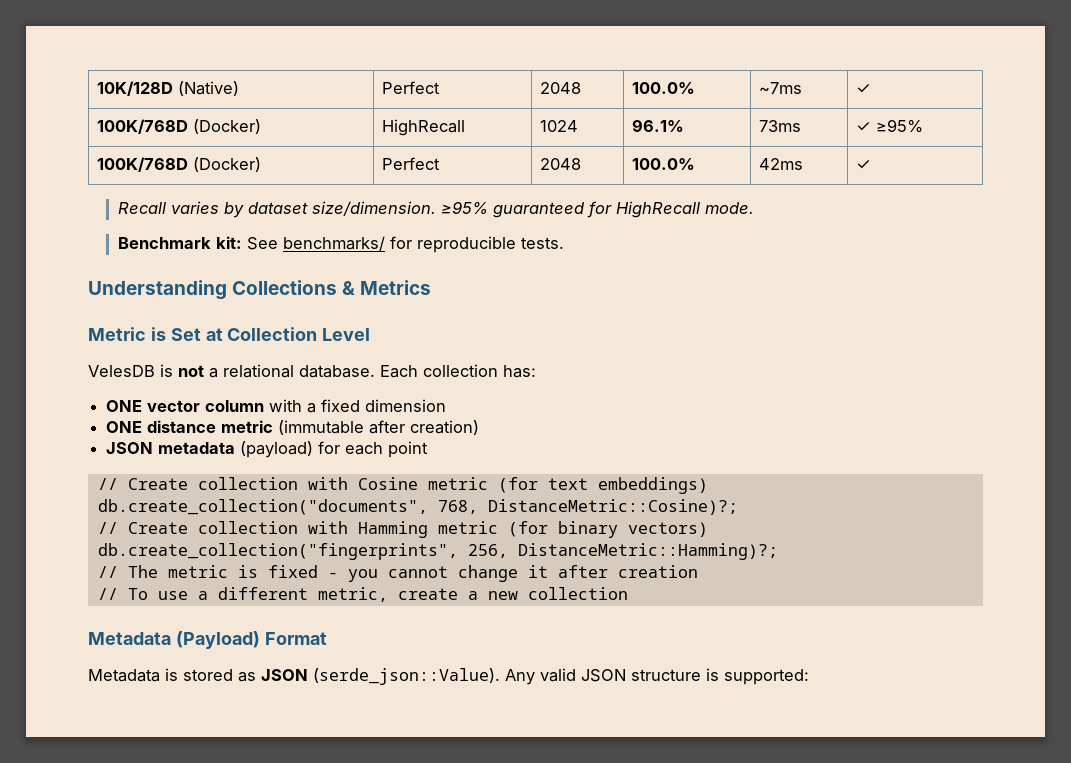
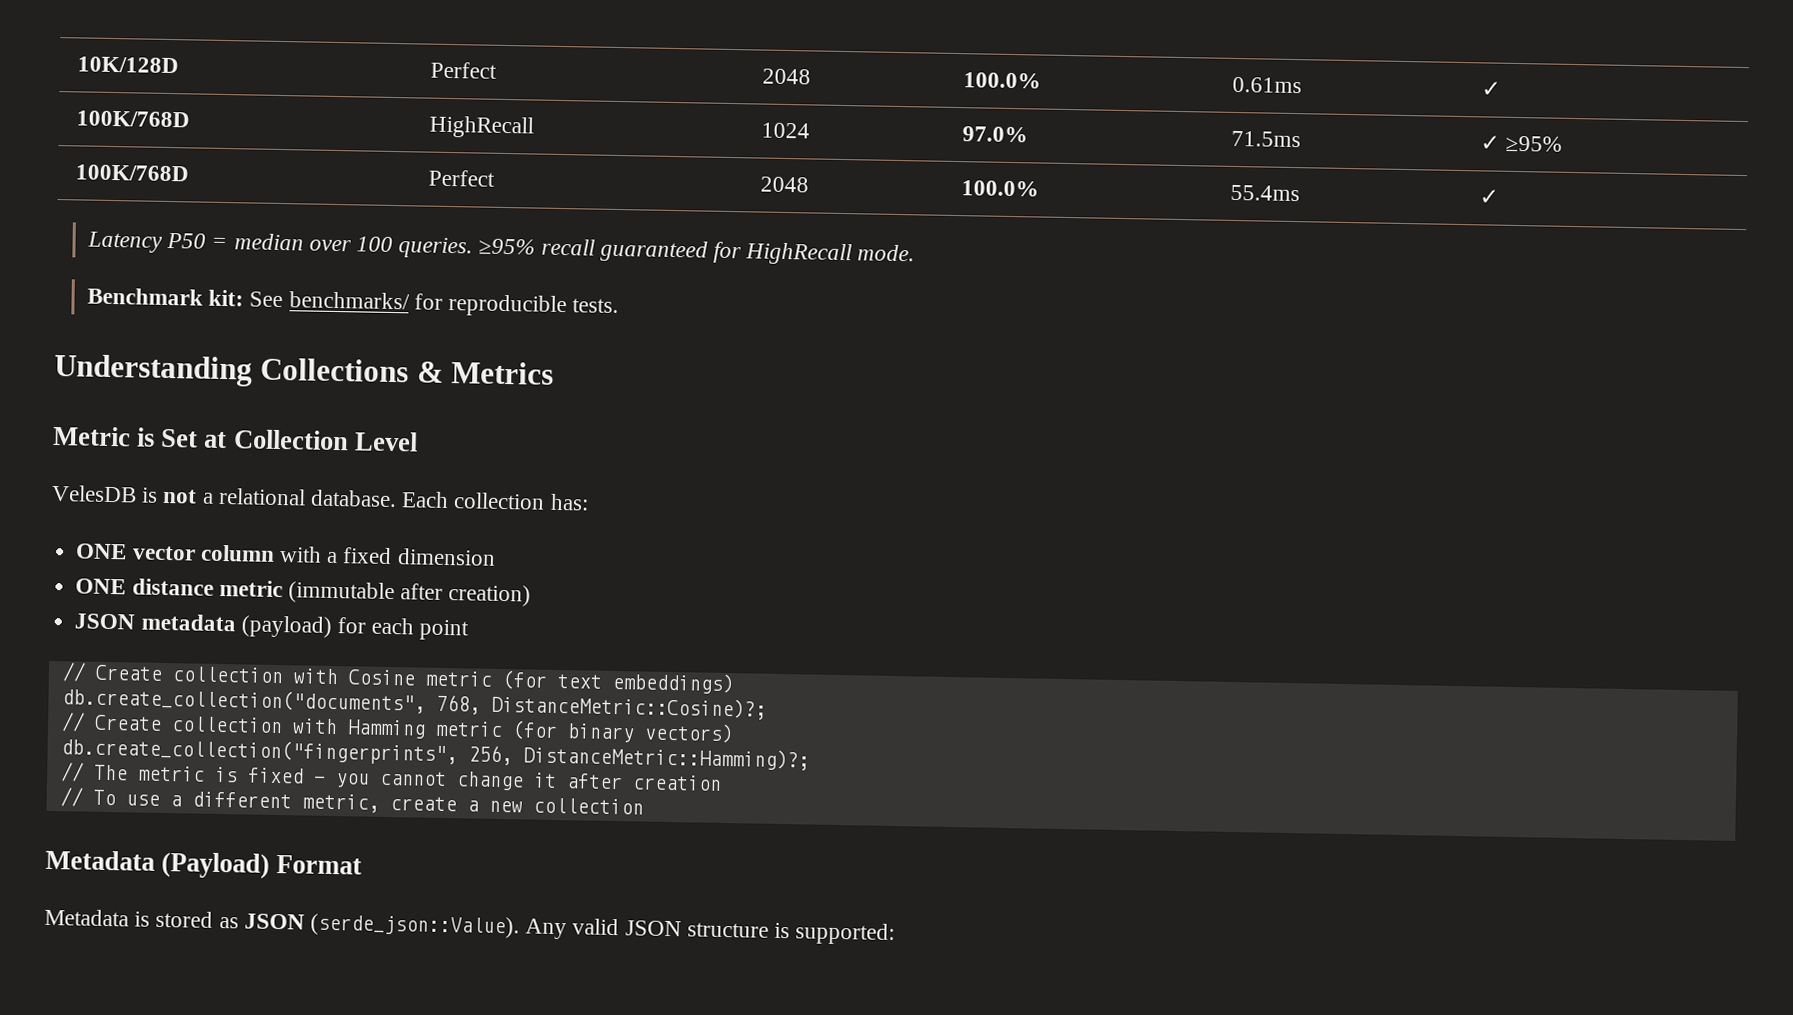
[177,81,239,96] [381,81,440,94] [539,82,581,94] [631,82,695,94] [758,82,802,94] (Native) | Perfect | 2048 | 100.0% | ~7ms -> [430,61,498,79] [762,68,812,85] [963,72,1042,89] [1232,76,1303,94] | Perfect | 2048 | 100.0% | 0.61ms
[192,119,261,134] (Docker) -> (191, 119) none
[631,119,684,132] [758,120,801,132] 96.1% | 73ms -> [962,126,1029,143] [1231,130,1302,148] 97.0% | 71.5ms
[192,157,261,172] [381,157,440,170] [539,158,581,170] [631,158,695,170] [758,158,803,170] [855,160,871,170] [117,201,488,218] (Docker) | Perfect | 2048 | 100.0% | 42ms | ✓ // Recall varies by dataset size/dimension. ≥95% -> [428,169,496,187] [760,176,810,193] [961,180,1040,197] [1230,184,1301,202] [1479,189,1500,205] [86,231,595,259] | Perfect | 2048 | 100.0% | 55.4ms | ✓ // Latency P50 = median over 100 queries. ≥95% recall

